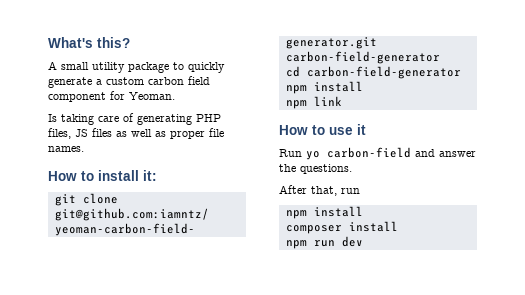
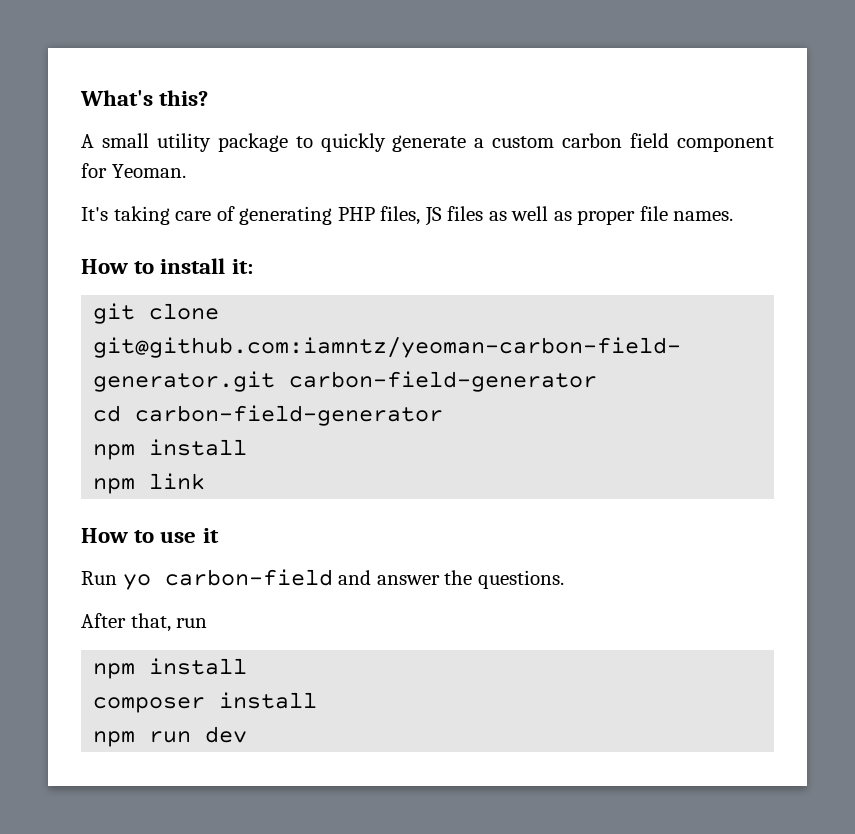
[48,114,57,122] Is -> [81,207,108,221] It's

